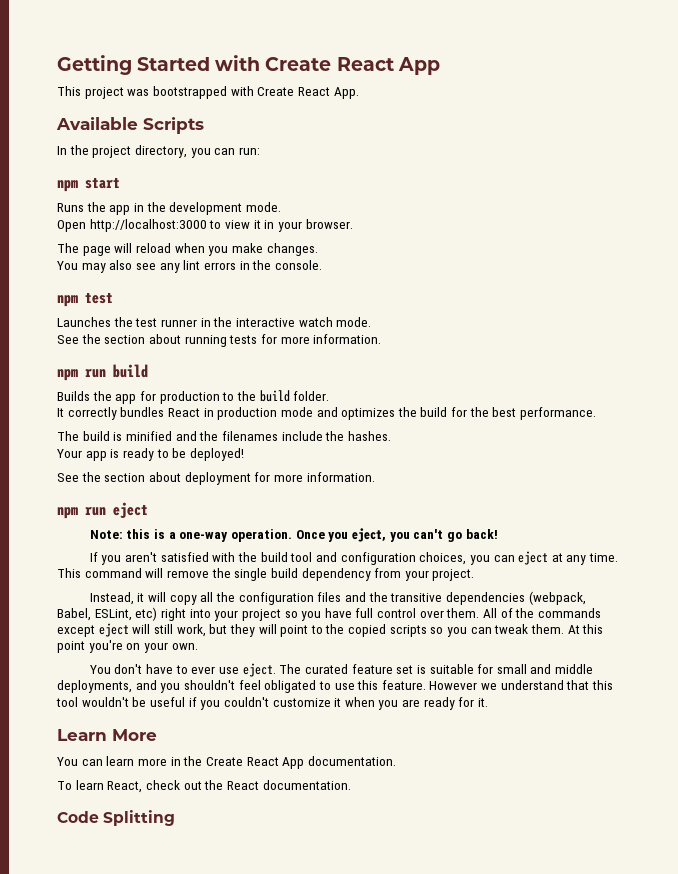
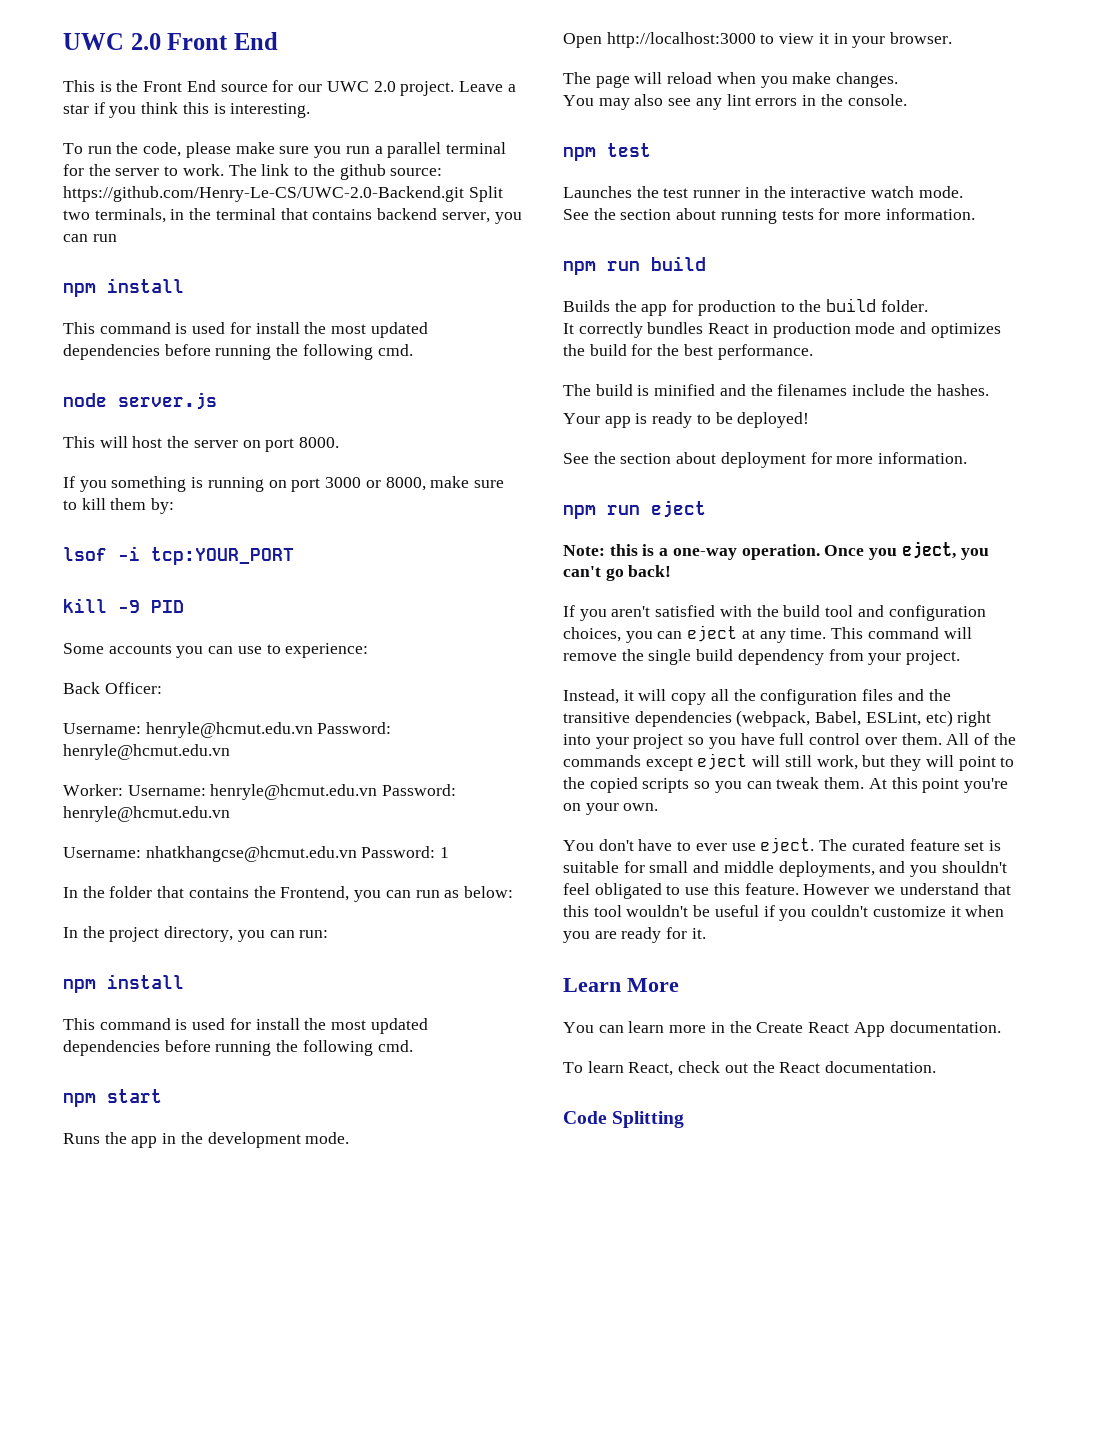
[57,55,440,75] [57,86,359,99] [56,117,204,134] Getting Started with Create React App // This project was bootstrapped with Create React App. // Available Scripts -> [63,32,278,50] [63,80,516,96] [63,102,311,118] [63,142,506,158] [63,164,443,180] [63,186,503,202] [63,208,522,224] [63,234,117,242] [63,278,184,297] [63,322,428,338] [63,344,413,360] [63,392,217,410] [63,436,340,452] [63,476,504,492] [63,498,175,514] [63,546,294,565] [63,598,184,613] [63,643,369,658] [63,682,162,694] [63,722,392,738] [63,744,230,760] [63,784,457,800] [63,806,230,822] [63,846,450,862] [63,886,513,902] UWC 2.0 Front End // This is the Front End source for our UWC 2.0 project. Leave a star if you think this is interesting. // To run the code, please make sure you run a parallel terminal for the server to work. The link to the github source: https://github.com/Henry-Le-CS/UWC-2.0-Backend.git Split two terminals, in the terminal that contains backend server, you can run // npm install // This command is used for install the most updated dependencies before running the following cmd. // node server.js // This will host the server on port 8000. // If you something is running on port 3000 or 8000, make sure to kill them by: // lsof -i tcp:YOUR_PORT // kill -9 PID // Some accounts you can use to experience: // Back Officer: // Username: henryle@hcmut.edu.vn Password: henryle@hcmut.edu.vn // Worker: Username: henryle@hcmut.edu.vn Password: henryle@hcmut.edu.vn // Username: nhatkhangcse@hcmut.edu.vn Password: 1 // In the folder that contains the Frontend, you can run as below:
(260, 151) none -> [63,974,184,993] [63,1018,428,1034] [63,1040,413,1056] // npm install // This command is used for install the most updated dependencies before running the following cmd.

